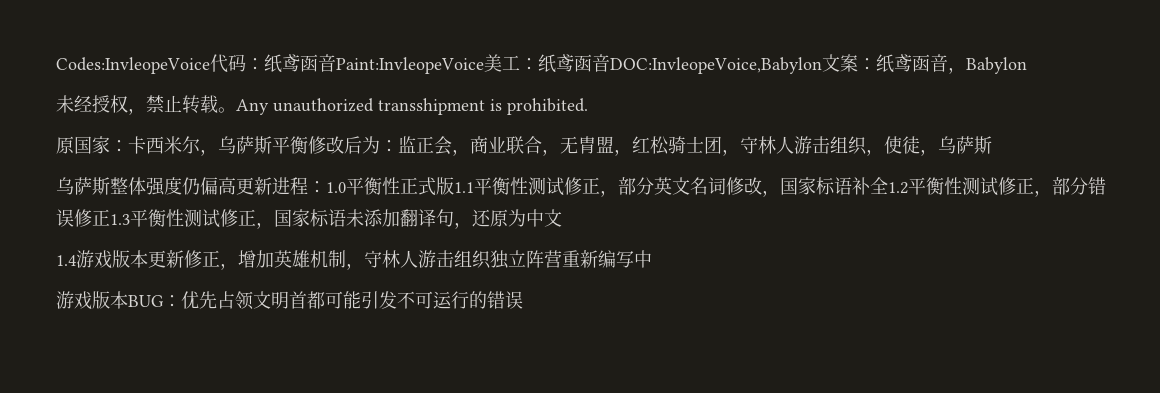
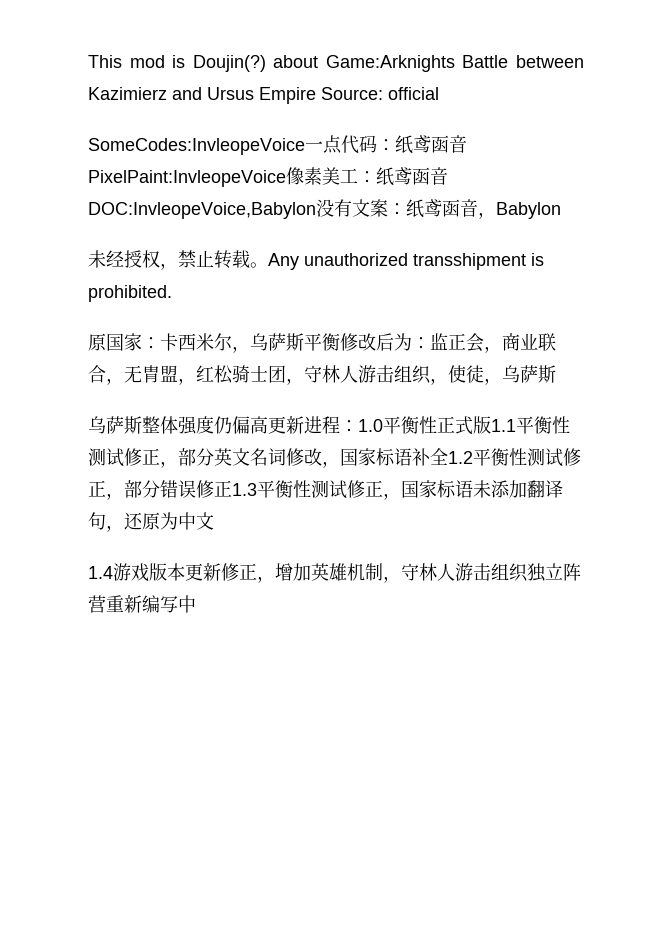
[56,57,210,74] Codes:InvleopeVoice -> [88,55,584,72] [88,87,439,104] [88,135,342,155] This mod is Doujin(?) about Game:Arknights Battle between Kazimierz and Ursus Empire Source: official // SomeCodes:InvleopeVoice一点
[336,57,484,74] Paint:InvleopeVoice -> [88,167,322,187] PixelPaint:InvleopeVoice像素
(822, 65) none -> [316,199,352,217] 没有
[56,291,523,310] // 游戏版本BUG：优先占领文明首都可能引发不可运行的错误 -> (196, 604) none

